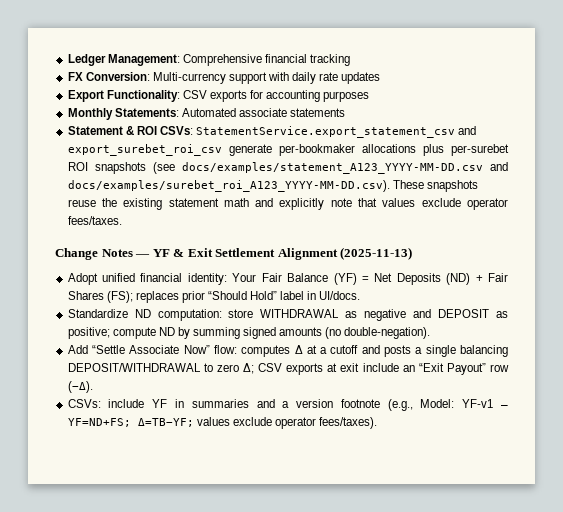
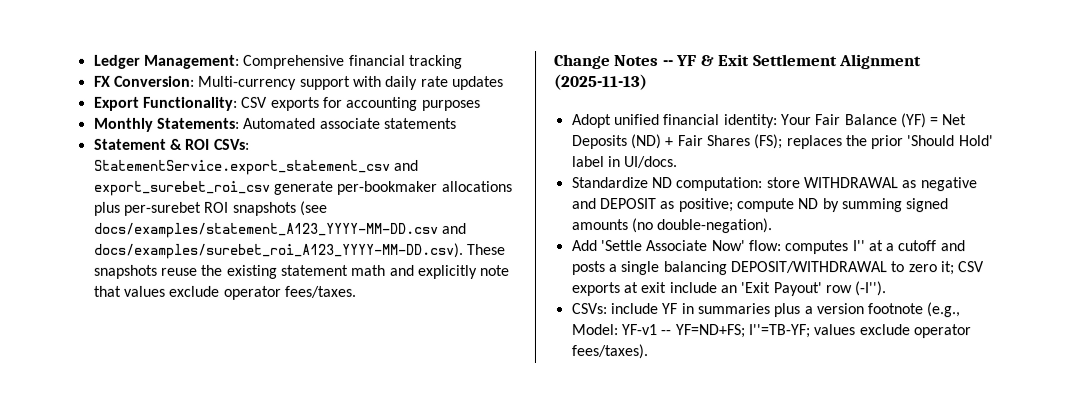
[135,254,151,257] — -> [662,60,674,67] --
[181,291,278,303] prior “Should Hold” -> [845,135,994,150] the prior 'Should Hold'
[91,345,210,354] “Settle Associate Now” -> [599,240,745,252] 'Settle Associate Now'
[294,345,303,354] Δ -> [851,240,865,252] I''
[242,363,254,374] Δ; -> [939,261,954,276] it;
[418,363,510,375] [67,381,93,393] “Exit Payout” row (−Δ). -> [740,281,887,297] 'Exit Payout' row (-I'').
[256,399,275,408] and -> [773,303,801,318] plus
[500,405,508,408] [67,418,194,427] — YF=ND+FS; Δ=TB−YF; -> [660,324,810,339] -- YF=ND+FS; I''=TB-YF;

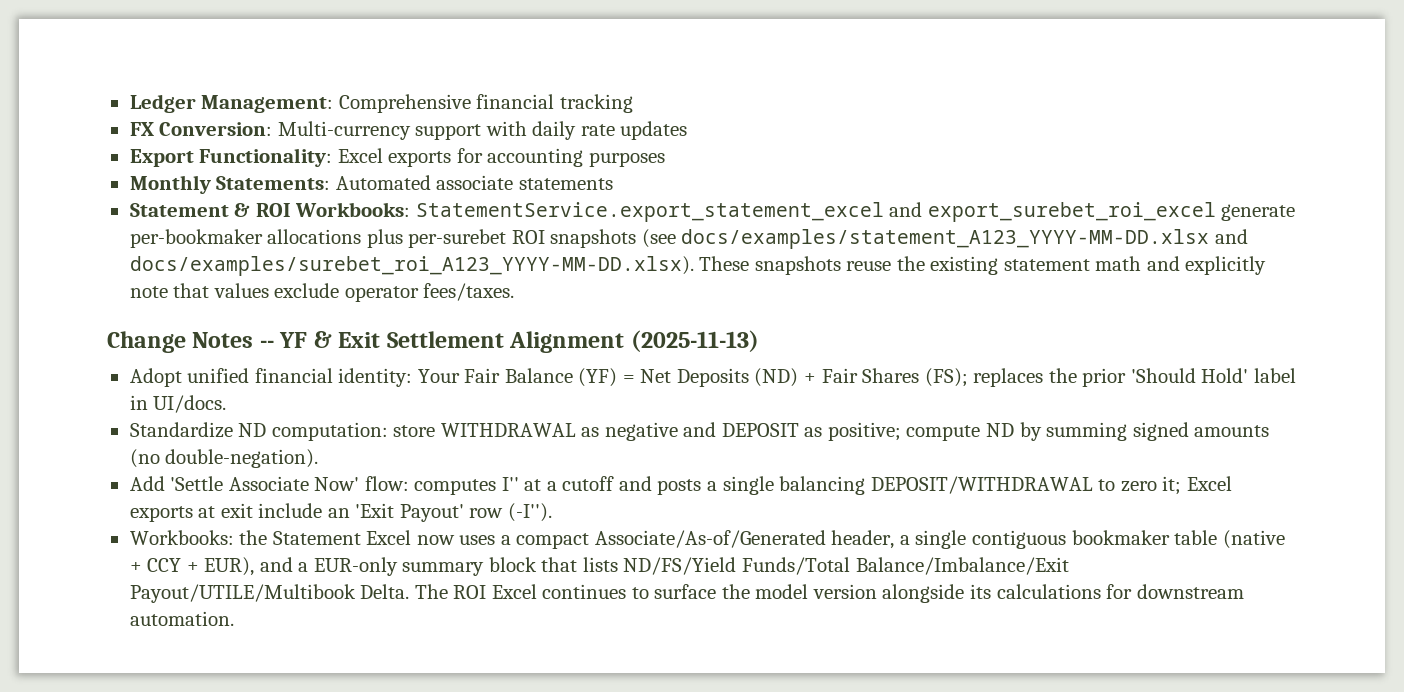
[241,96,269,108] CSV -> [337,148,383,163] Excel
[213,138,250,150] [93,159,419,175] [93,180,271,196] CSVs: StatementService.export_statement_csv and export_surebet_roi_csv -> [295,202,1216,222] Workbooks: StatementService.export_statement_excel and export_surebet_roi_excel
[92,222,466,238] [92,242,463,259] docs/examples/statement_A123_YYYY-MM-DD.csv and docs/examples/surebet_roi_A123_YYYY-MM-DD.csv). -> [681,229,1248,249] [129,256,694,276] docs/examples/statement_A123_YYYY-MM-DD.xlsx and docs/examples/surebet_roi_A123_YYYY-MM-DD.xlsx).
[957,261,985,273] CSV -> [1186,476,1232,491] Excel
[570,302,961,318] [570,324,971,339] [570,344,648,360] CSVs: include YF in summaries plus a version footnote (e.g., Model: YF-v1 -- YF=ND+FS; I''=TB-YF; values exclude operator fees/taxes). -> [129,530,1285,549] [129,557,1069,576] [129,584,1244,603] [129,611,234,626] Workbooks: the Statement Excel now uses a compact Associate/As-of/Generated header, a single contiguous bookmaker table (native + CCY + EUR), and a EUR-only summary block that lists ND/FS/Yield Funds/Total Balance/Imbalance/Exit Payout/UTILE/Multibook Delta. The ROI Excel continues to surface the model version alongside its calculations for downstream automation.

